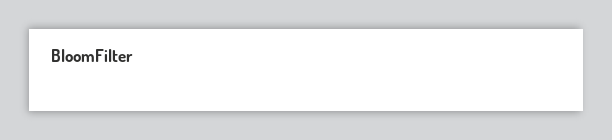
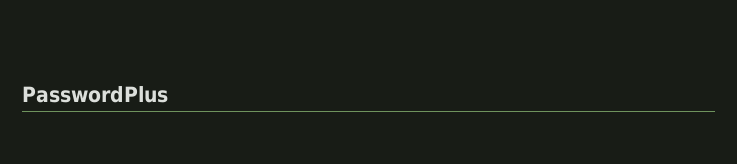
[51,49,133,62] BloomFilter -> [22,86,168,103] PasswordPlus

